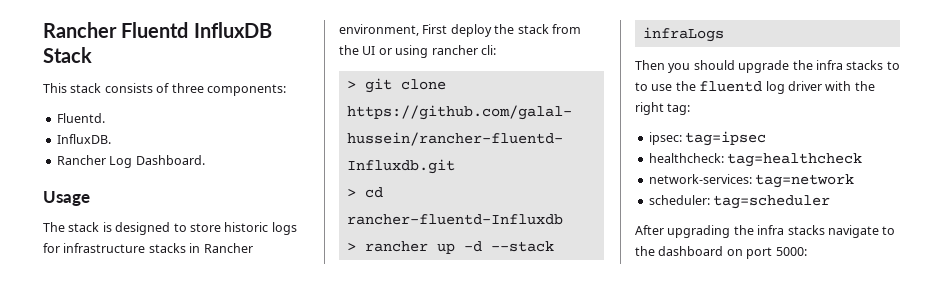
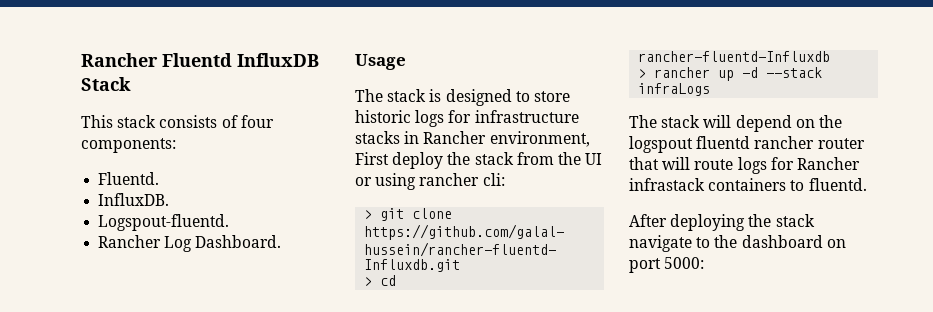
[171,83,204,93] three -> [240,115,274,128] four
(111, 139) none -> [98,214,230,231] // Logspout-fluentd.
[635,60,900,73] [635,81,875,94] [635,102,691,115] [648,131,767,146] [648,153,863,167] [648,174,855,188] [648,195,831,209] [635,225,825,238] Then you should upgrade the infra stacks to to use the fluentd log driver with the right tag: // ipsec: tag=ipsec // healthcheck: tag=healthcheck // network-services: tag=network // scheduler: tag=scheduler // After upgrading the infra stacks -> [629,115,842,132] [629,136,865,153] [629,157,860,174] [629,178,867,191] [629,214,815,231] The stack will depend on the logspout fluentd rancher router that will route logs for Rancher infrastack containers to fluentd. // After deploying the stack

